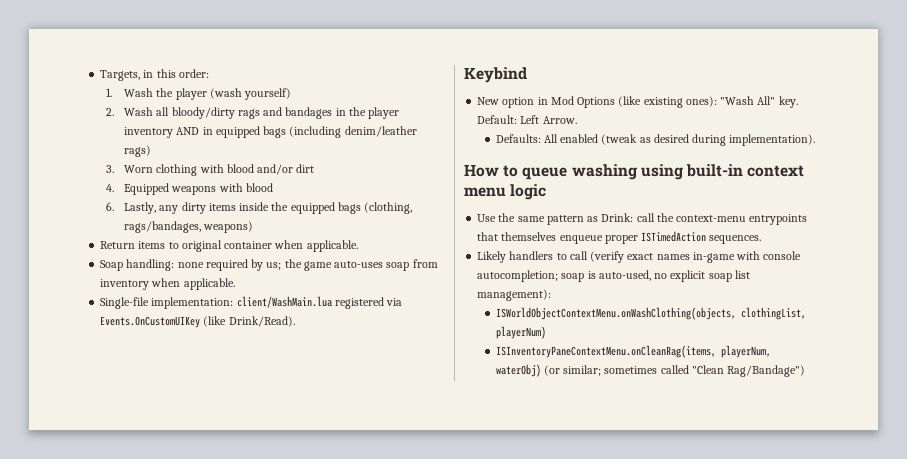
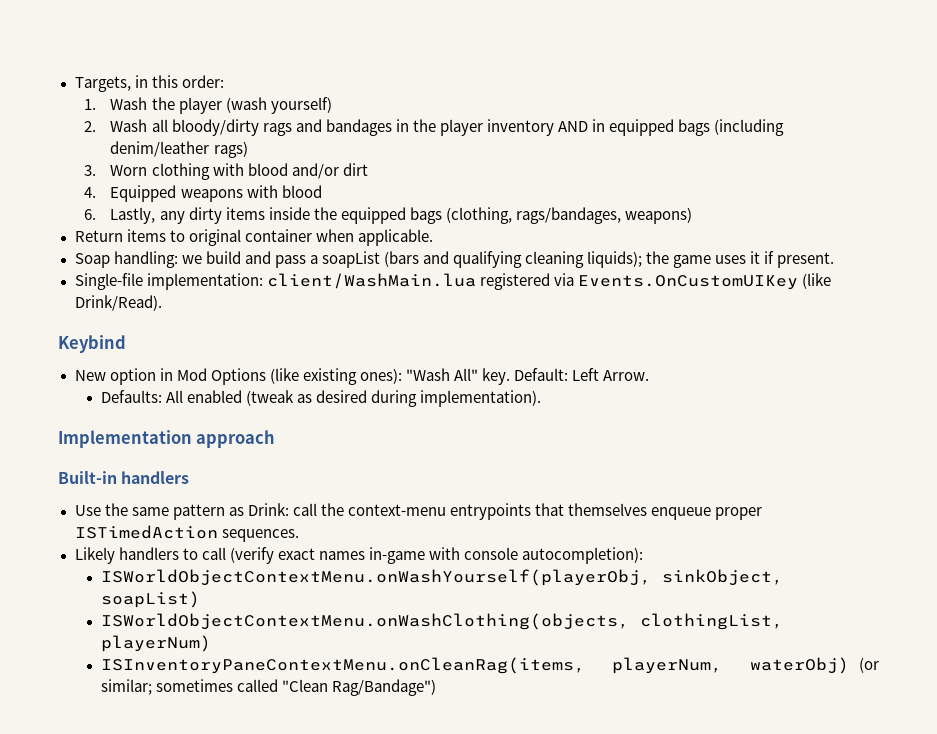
[177,259,438,271] [100,278,235,290] none required by us; the game auto-uses soap from inventory when applicable. -> [181,251,835,268] we build and pass a soapList (bars and qualifying cleaning liquids); the game uses it if present.
[464,164,805,180] [464,184,547,200] How to queue washing using built-in context menu logic -> [58,430,276,448] [58,471,190,484] Implementation approach // Built-in handlers
[477,270,750,282] [477,289,552,301] autocompletion; soap is auto-used, no explicit soap list management): -> [522,547,643,564] [100,569,783,586] [100,591,200,608] autocompletion): // ISWorldObjectContextMenu.onWashYourself(playerObj, sinkObject, soapList)

